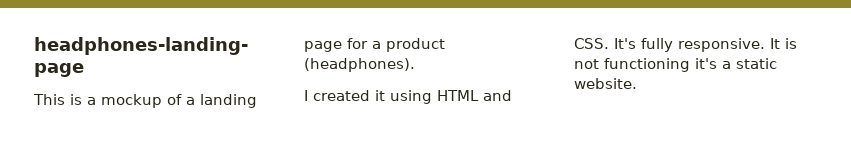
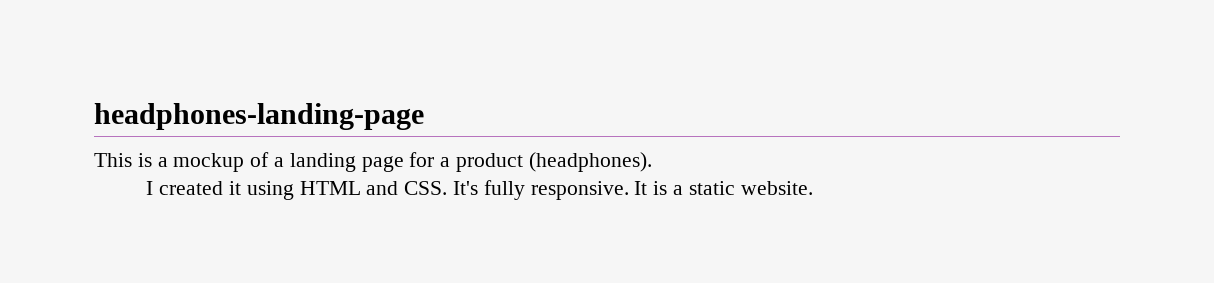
[574,58,717,72] not functioning it's -> (668, 188) none

